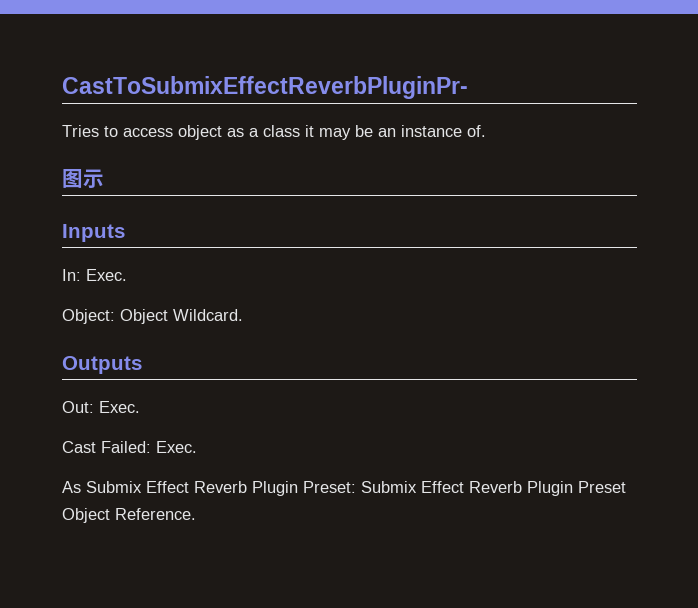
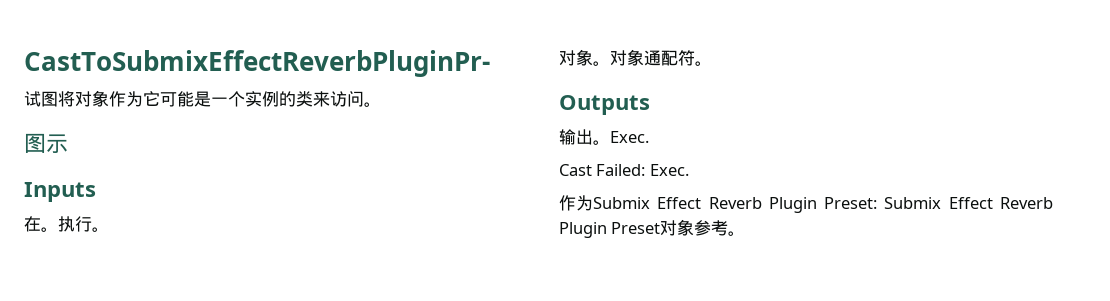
[62,125,486,140] [62,169,104,188] [62,224,125,242] [62,269,127,281] [62,309,243,324] Tries to access object as a class it may be an instance of. // 图示 // Inputs // In: Exec. // Object: Object Wildcard. -> [24,90,381,107] [24,133,68,153] [24,182,96,202] [24,216,109,232] [559,49,712,66] 试图将对象作为它可能是一个实例的类来访问。 // 图示 // Inputs // 在。执行。 // 对象。对象通配符。
[62,401,94,413] Out: -> [559,129,610,145] 输出。
[62,481,81,493] As -> [559,195,593,211] 作为
[62,508,196,523] Object Reference. -> [660,219,746,236] 对象参考。

